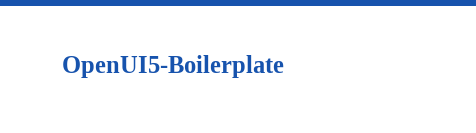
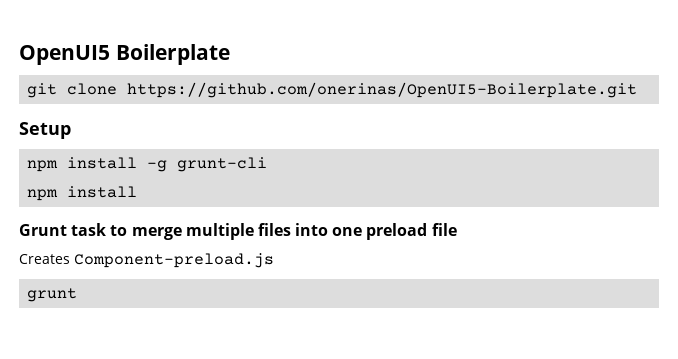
[62,55,284,78] OpenUI5-Boilerplate -> [19,44,230,65] [27,82,638,98] [19,122,71,139] [27,157,268,172] [27,186,138,201] [19,223,457,240] [19,253,274,268] [27,288,78,302] OpenUI5 Boilerplate // git clone https://github.com/onerinas/OpenUI5-Boilerplate.git // Setup // npm install -g grunt-cli // npm install // Grunt task to merge multiple files into one preload file // Creates Component-preload.js // grunt

